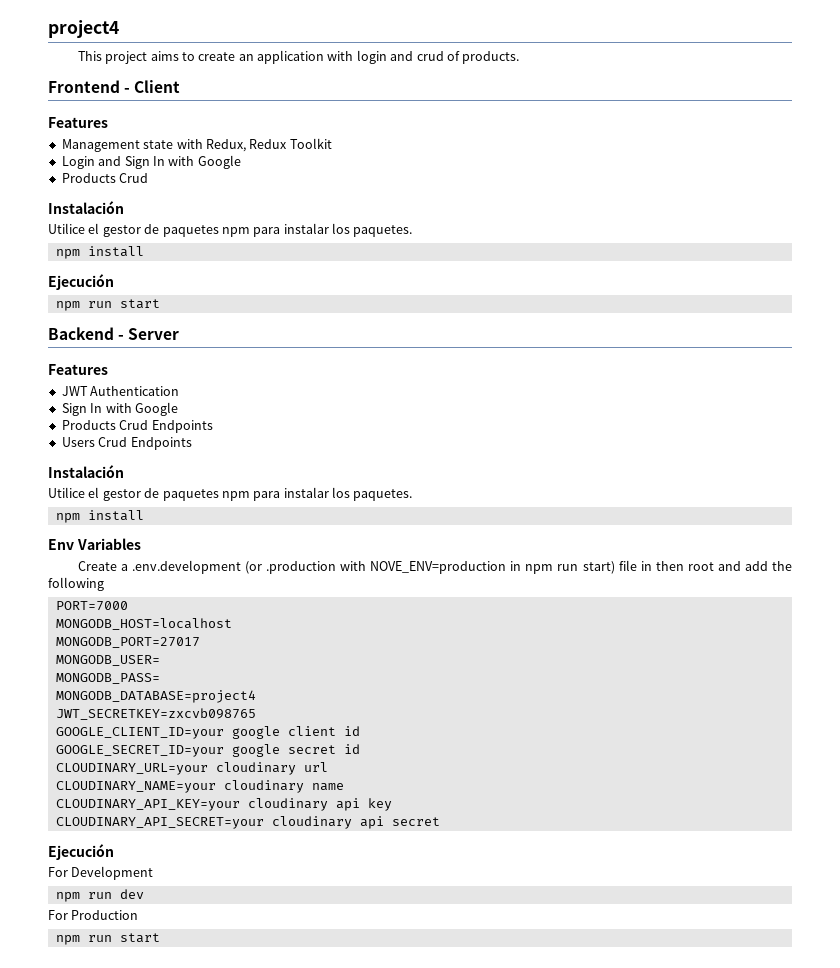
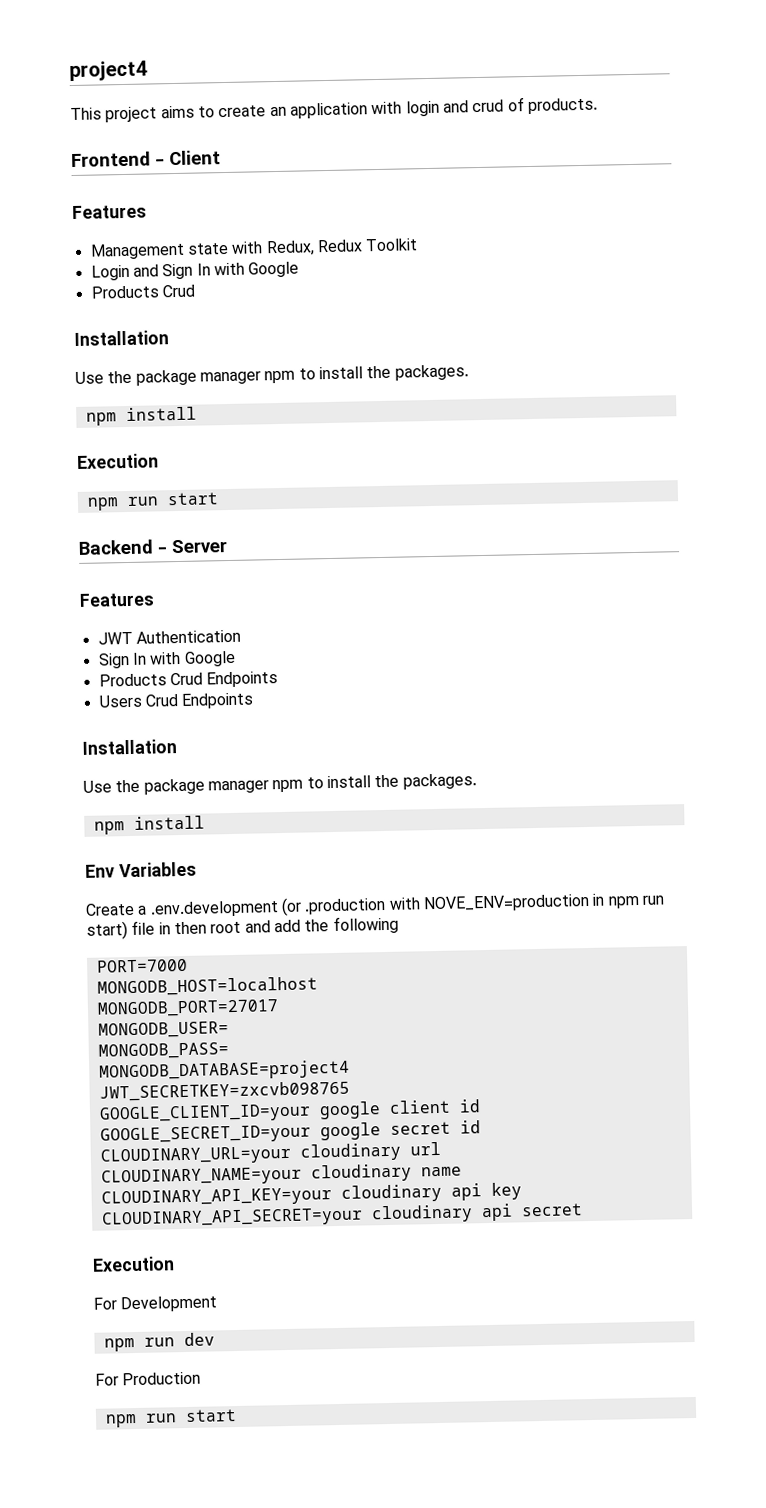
[48,201,124,214] [48,223,413,237] [55,246,144,259] [48,274,114,290] Instalación // Utilice el gestor de paquetes npm para instalar los paquetes. // npm install // Ejecución -> [74,330,169,346] [75,364,469,386] [85,406,197,426] [77,453,159,469] Installation // Use the package manager npm to install the packages. // npm install // Execution
[48,465,124,478] [48,487,413,501] Instalación // Utilice el gestor de paquetes npm para instalar los paquetes. -> [82,739,177,755] [83,773,477,795] Installation // Use the package manager npm to install the packages.
[48,844,114,860] Ejecución -> [92,1256,175,1272] Execution

